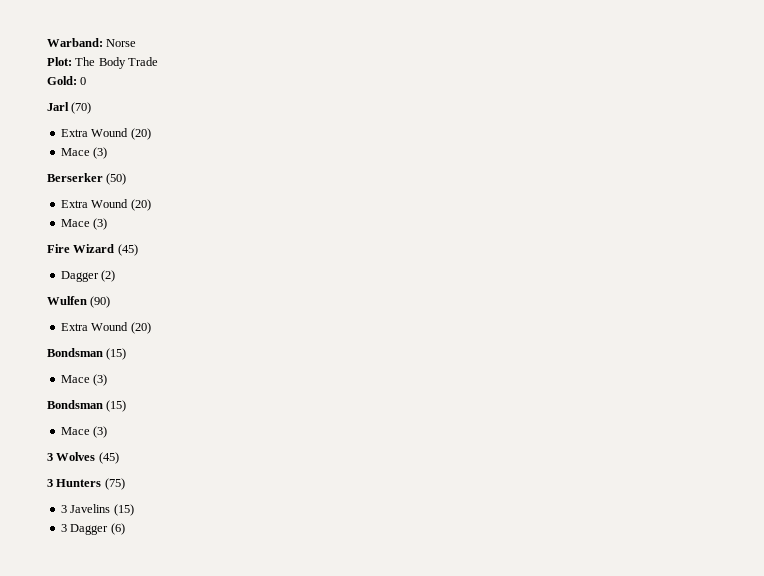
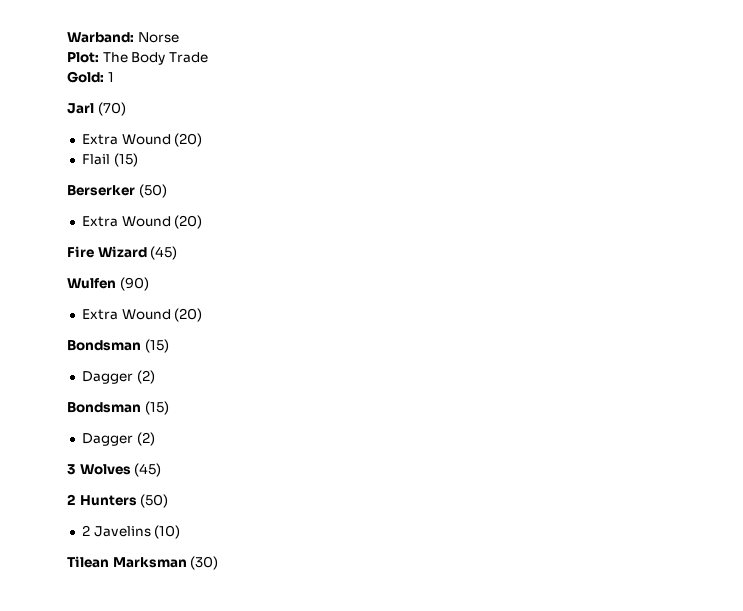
[80,77,87,85] 0 -> [107,72,114,82] 1
[60,147,108,159] Mace (3) -> [81,153,138,167] Flail (15)
[60,218,108,230] // Mace (3) -> (203, 222) none
[60,270,116,282] // Dagger (2) -> (178, 253) none
[60,374,108,386] [47,400,127,412] [60,426,108,438] Mace (3) // Bondsman (15) // Mace (3) -> [81,370,155,384] [67,401,169,415] [81,432,155,446] Dagger (2) // Bondsman (15) // Dagger (2)
[47,478,125,490] [60,504,134,516] [60,523,125,535] 3 Hunters (75) // 3 Javelins (15) // 3 Dagger (6) -> [67,494,169,508] [81,525,181,539] [67,556,219,570] 2 Hunters (50) // 2 Javelins (10) // Tilean Marksman (30)

